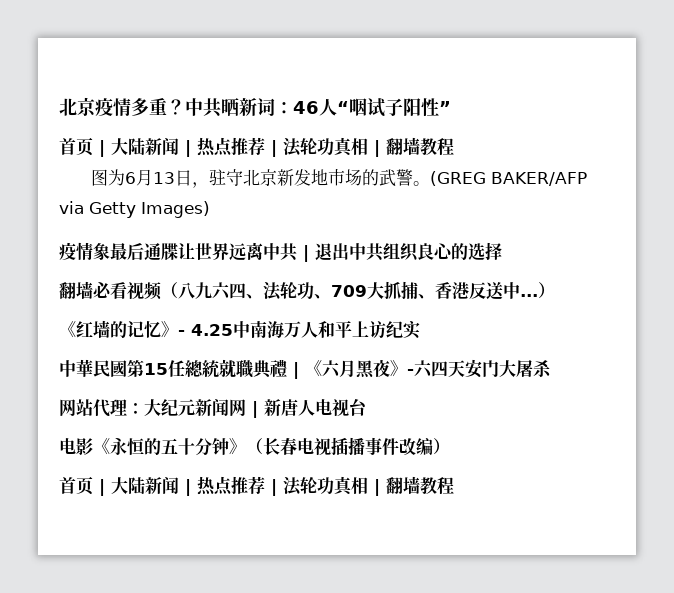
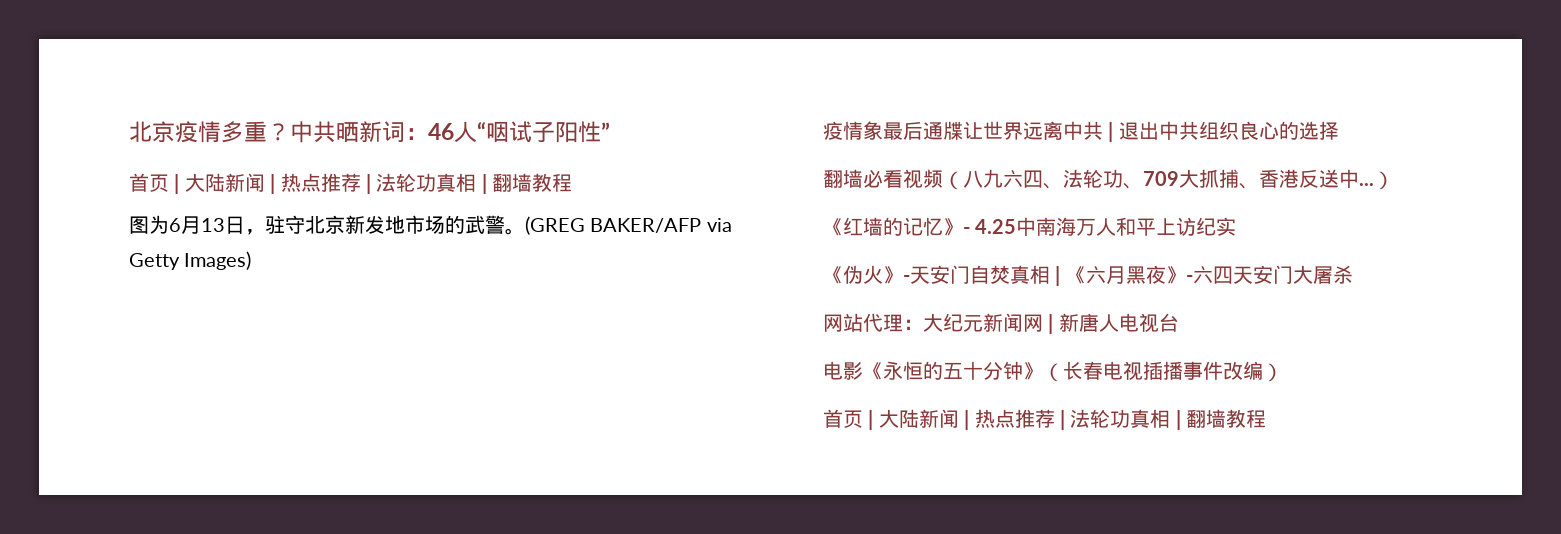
[59,359,287,379] 中華民國第15任總統就職典禮 -> [823,265,1050,284] 《伪火》-天安门自焚真相

